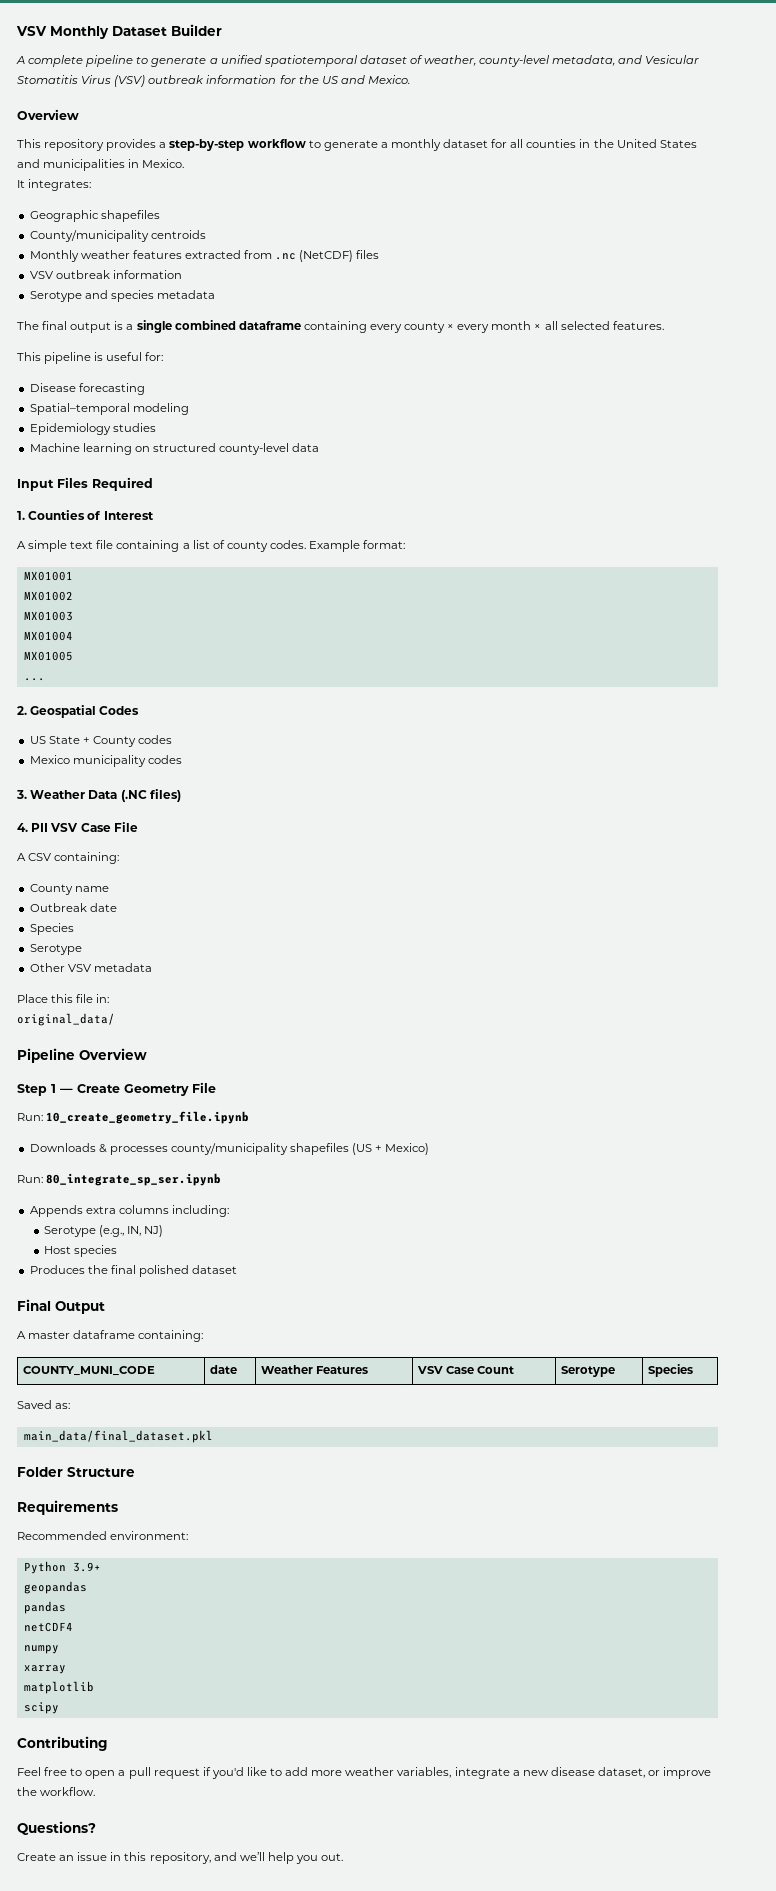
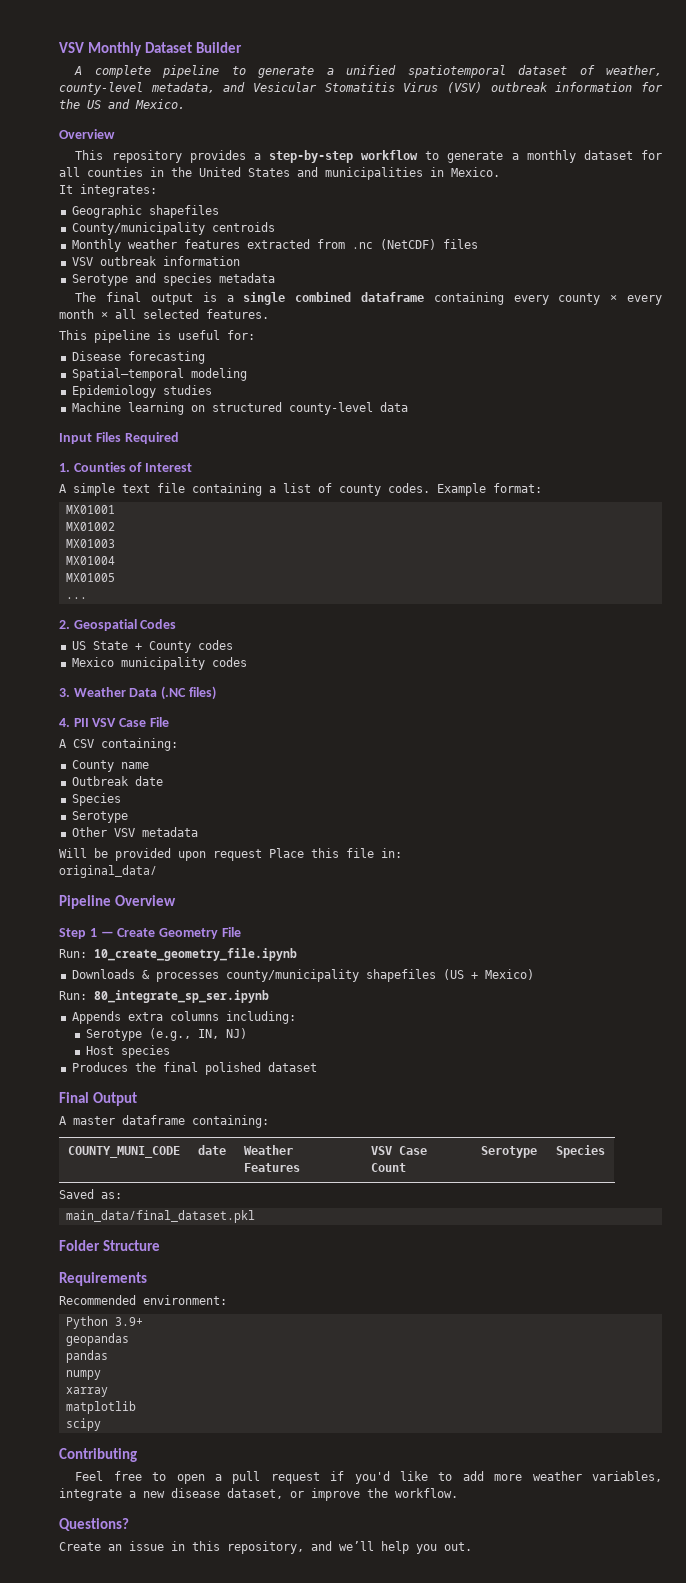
(152, 967) none -> [59,848,262,861] Will be provided upon request
[23,1622,73,1632] // netCDF4 -> (108, 1356) none

